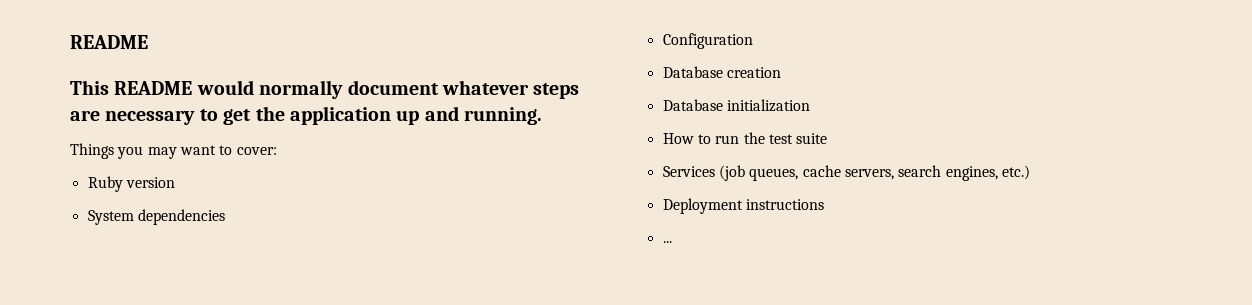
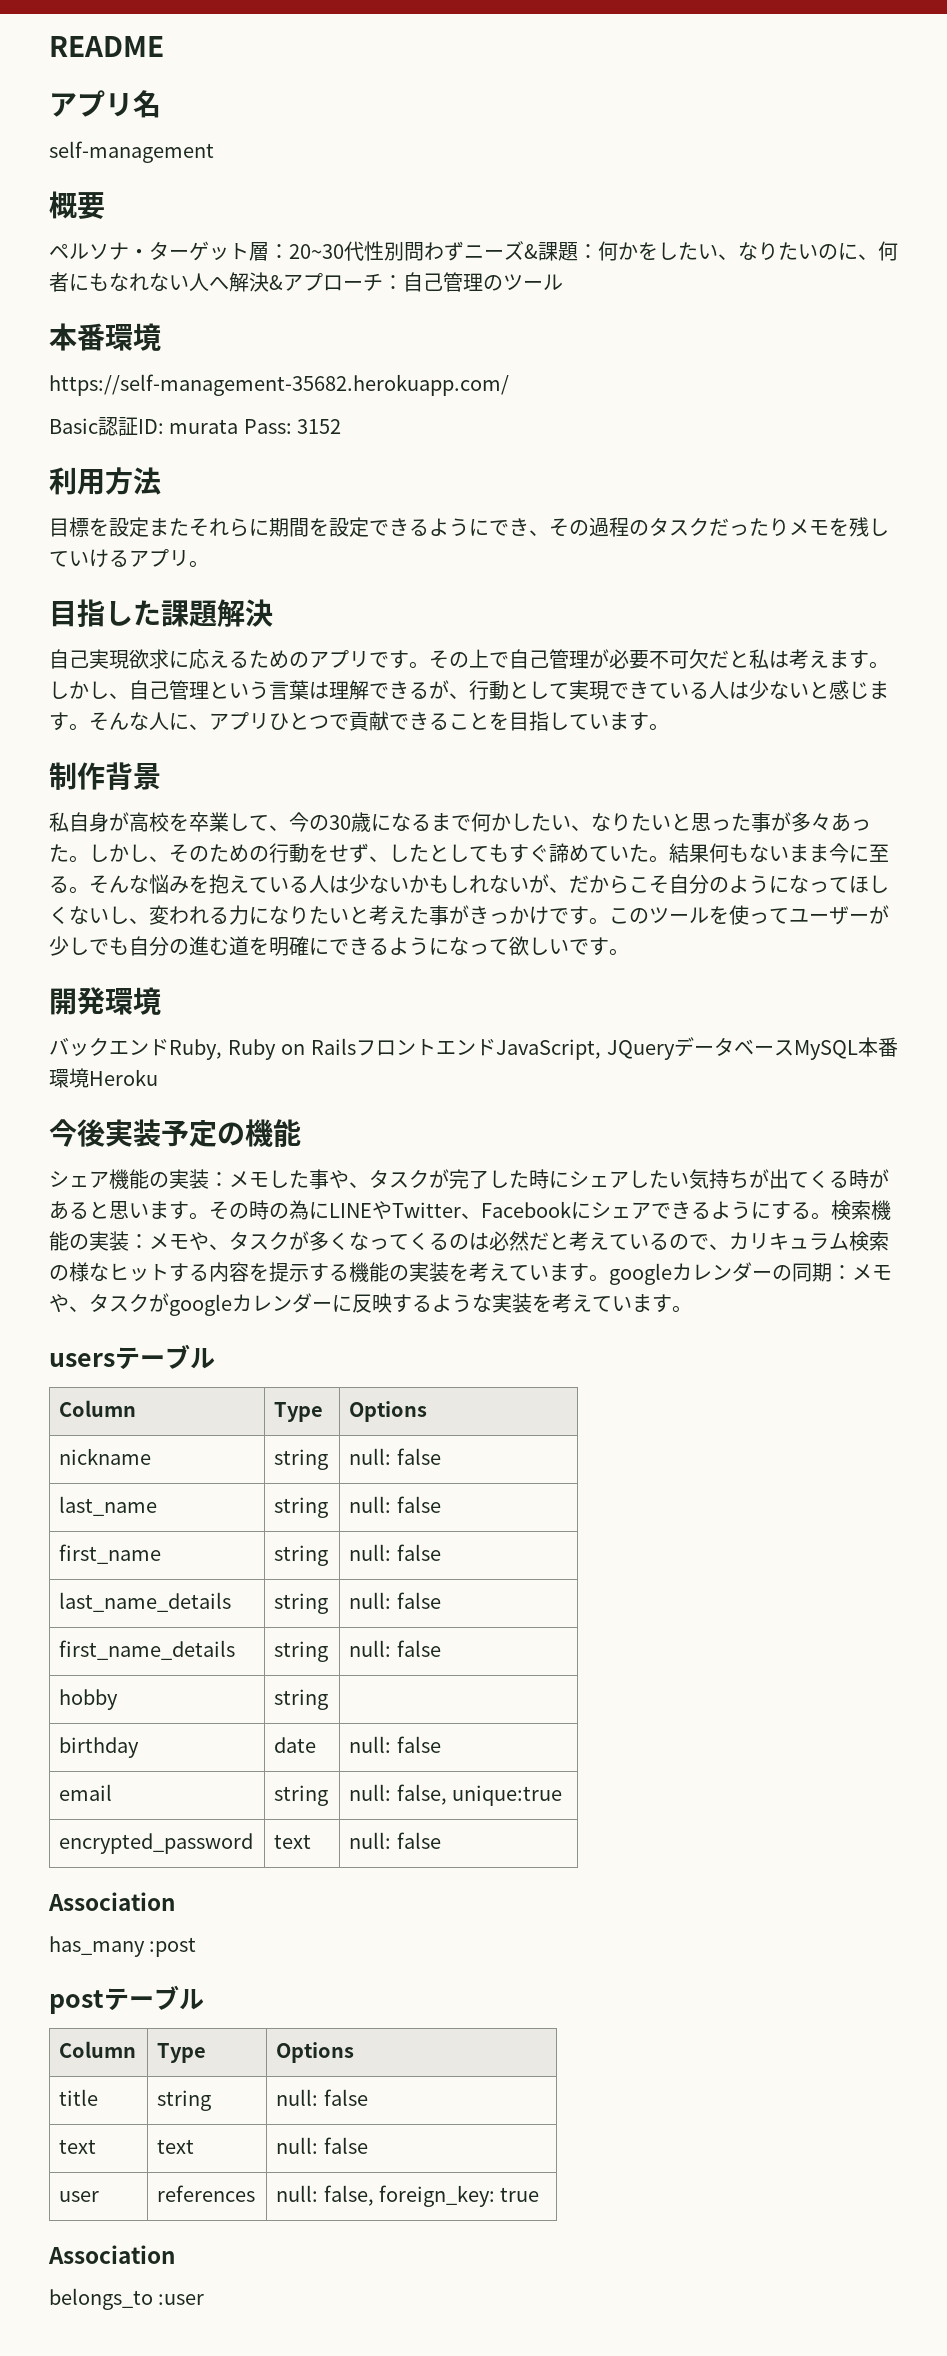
[70,80,580,99] [70,106,543,125] [70,143,277,159] [87,176,175,192] [87,209,225,225] [662,33,753,49] [662,66,781,78] [662,99,810,112] [662,132,828,144] [662,165,1030,181] [662,198,824,214] [662,241,672,243] This README would normally document whatever steps are necessary to get the application up and running. // Things you may want to cover: // Ruby version // System dependencies // Configuration // Database creation // Database initialization // How to run the test suite // Services (job queues, cache servers, search engines, etc.) // Deployment instructions // ... -> [49,90,161,118] [49,141,214,163] [49,191,105,219] [49,241,898,261] [49,272,563,292] [49,323,161,351] [49,374,509,396] [49,417,342,436] [49,467,161,495] [49,517,889,537] [49,549,209,568] [49,599,273,627] [49,649,889,669] [49,680,889,700] [49,711,669,731] [49,762,161,790] [49,812,871,832] [49,843,889,863] [49,874,889,894] [49,905,889,925] [49,936,629,956] [49,987,161,1015] [49,1037,898,1060] [49,1068,158,1088] [49,1119,301,1147] [49,1169,889,1189] [49,1200,891,1220] [49,1231,889,1251] [49,1262,892,1285] [49,1293,692,1316] [49,1344,215,1370] [59,1400,137,1417] [274,1402,324,1422] [349,1401,428,1422] [59,1448,152,1465] [274,1449,329,1470] [349,1448,441,1465] [59,1496,158,1516] [274,1497,329,1518] [349,1496,441,1513] [59,1544,162,1564] [274,1545,329,1566] [349,1544,441,1561] [59,1592,232,1612] [274,1593,329,1614] [349,1592,441,1609] [59,1640,236,1660] [274,1641,329,1662] [349,1640,441,1657] [59,1689,119,1710] [274,1689,329,1710] [59,1737,140,1758] [274,1737,317,1753] [349,1736,441,1753] [59,1784,113,1801] [274,1785,329,1806] [349,1784,563,1806] [59,1833,254,1854] [274,1834,312,1849] [349,1832,441,1849] [48,1892,175,1911] [49,1936,197,1957] [49,1985,204,2014] [59,2041,137,2058] [157,2043,207,2063] [276,2042,355,2063] [59,2089,99,2106] [157,2090,212,2111] [276,2089,368,2106] [59,2139,97,2154] [157,2139,195,2154] [276,2137,368,2154] [59,2191,100,2202] [157,2185,256,2202] [276,2185,540,2207] [48,2245,175,2264] [49,2288,205,2310] アプリ名 // self-management // 概要 // ペルソナ・ターゲット層：20~30代性別問わずニーズ&課題：何かをしたい、なりたいのに、何者にもなれない人へ解決&アプローチ：自己管理のツール // 本番環境 // https://self-management-35682.herokuapp.com/ // Basic認証ID: murata Pass: 3152 // 利用方法 // 目標を設定またそれらに期間を設定できるようにでき、その過程のタスクだったりメモを残していけるアプリ。 // 目指した課題解決 // 自己実現欲求に応えるためのアプリです。その上で自己管理が必要不可欠だと私は考えます。しかし、自己管理という言葉は理解できるが、行動として実現できている人は少ないと感じます。そんな人に、アプリひとつで貢献できることを目指しています。 // 制作背景 // 私自身が高校を卒業して、今の30歳になるまで何かしたい、なりたいと思った事が多々あった。しかし、そのための行動をせず、したとしてもすぐ諦めていた。結果何もないまま今に至る。そんな悩みを抱えている人は少ないかもしれないが、だからこそ自分のようになってほしくないし、変われる力になりたいと考えた事がきっかけです。このツールを使ってユーザーが少しでも自分の進む道を明確にできるようになって欲しいです。 // 開発環境 // バックエンドRuby, Ruby on RailsフロントエンドJavaScript, JQueryデータベースMySQL本番環境Heroku // 今後実装予定の機能 // シェア機能の実装：メモした事や、タスクが完了した時にシェアしたい気持ちが出てくる時があると思います。その時の為にLINEやTwitter、Facebookにシェアできるようにする。検索機能の実装：メモや、タスクが多くなってくるのは必然だと考えているので、カリキュラム検索の様なヒットする内容を提示する機能の実装を考えています。googleカレンダーの同期：メモや、タスクがgoogleカレンダーに反映するような実装を考えています。 // usersテーブル // Column | Type | Options // nickname | string | null: false // last_name | string | null: false // first_name | string | null: false // last_name_details | string | null: false // first_name_details | string | null: false // hobby | string | // birthday | date | null: false // email | string | null: false, unique:true // encrypted_password | text | null: false // Association // has_many :post // postテーブル // Column | Type | Options // title | string | null: false // text | text | null: false // user | references | null: false, foreign_key: true // Association // belongs_to :user

